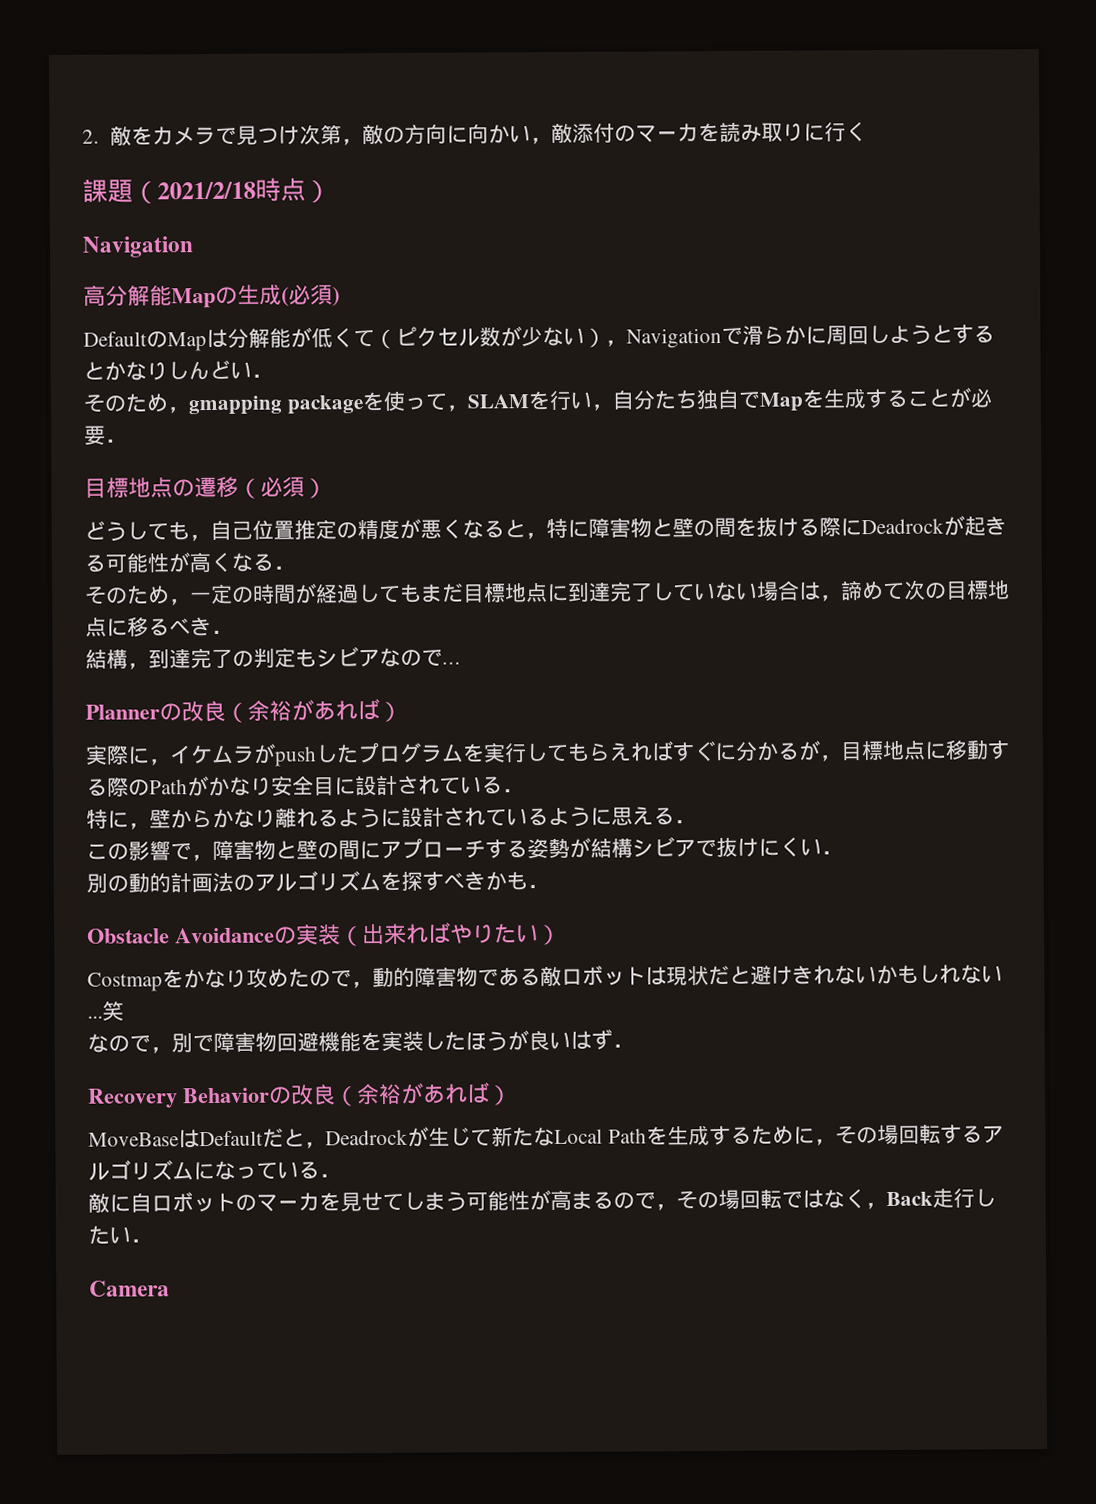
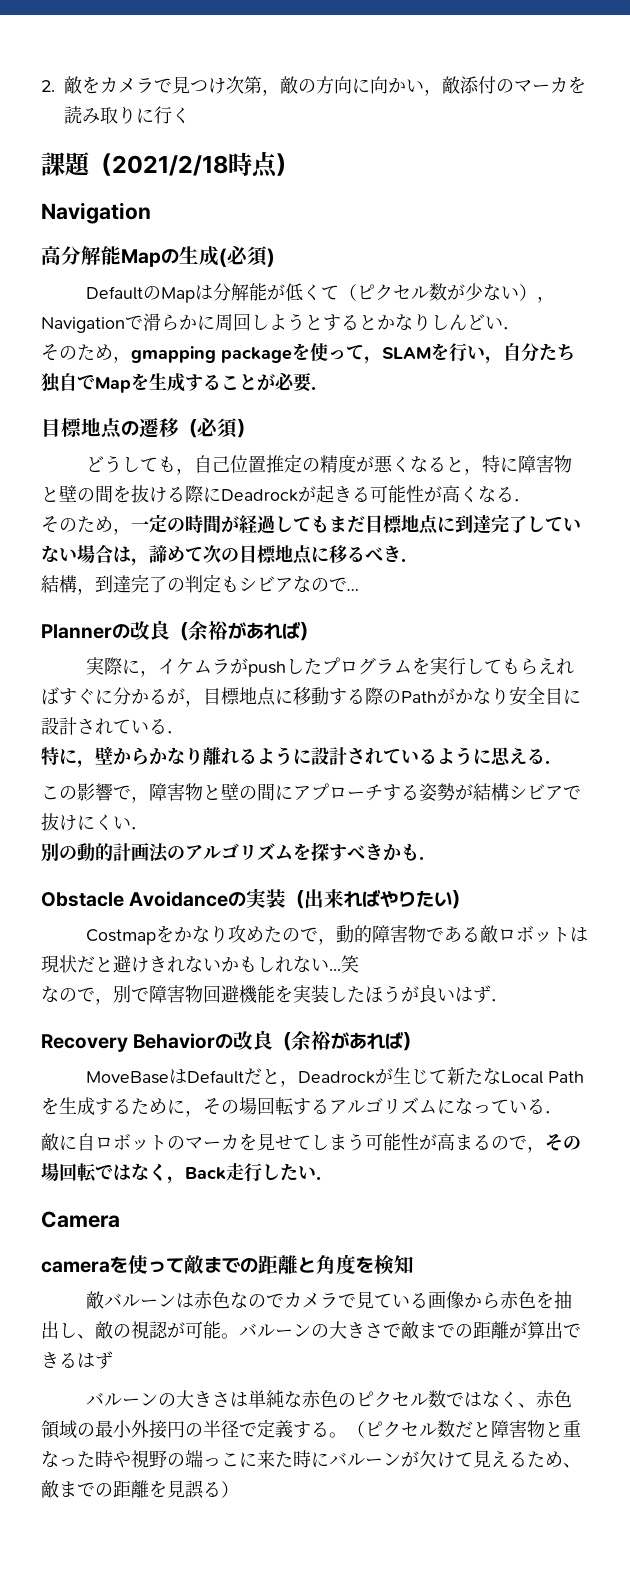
(170, 1288) none -> [41,1254,414,1274] [85,1291,572,1309] [41,1321,581,1339] [41,1351,113,1369] [85,1390,572,1408] [41,1419,581,1439] [41,1450,581,1468] [41,1480,239,1499] // cameraを使って敵までの距離と角度を検知 // 敵バルーンは赤色なのでカメラで見ている画像から赤色を抽出し、敵の視認が可能。バルーンの大きさで敵までの距離が算出できるはず // バルーンの大きさは単純な赤色のピクセル数ではなく、赤色領域の最小外接円の半径で定義する。（ピクセル数だと障害物と重なった時や視野の端っこに来た時にバルーンが欠けて見えるため、敵までの距離を見誤る）

